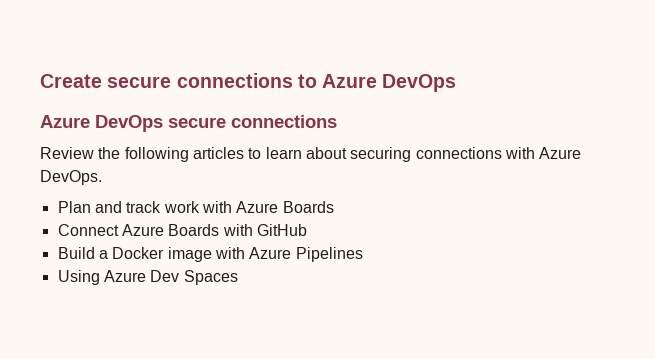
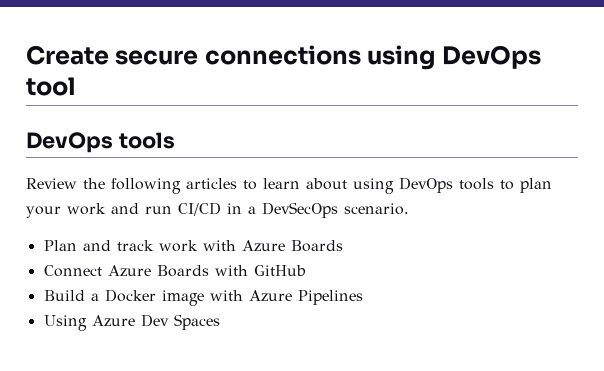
[297,74,457,92] [40,115,337,132] to Azure DevOps // Azure DevOps secure connections -> [367,45,541,70] [26,77,76,96] [26,132,175,153] using DevOps tool // DevOps tools
[350,147,582,162] [40,170,102,185] securing connections with Azure DevOps. -> [353,177,552,194] [26,202,409,218] using DevOps tools to plan your work and run CI/CD in a DevSecOps scenario.

